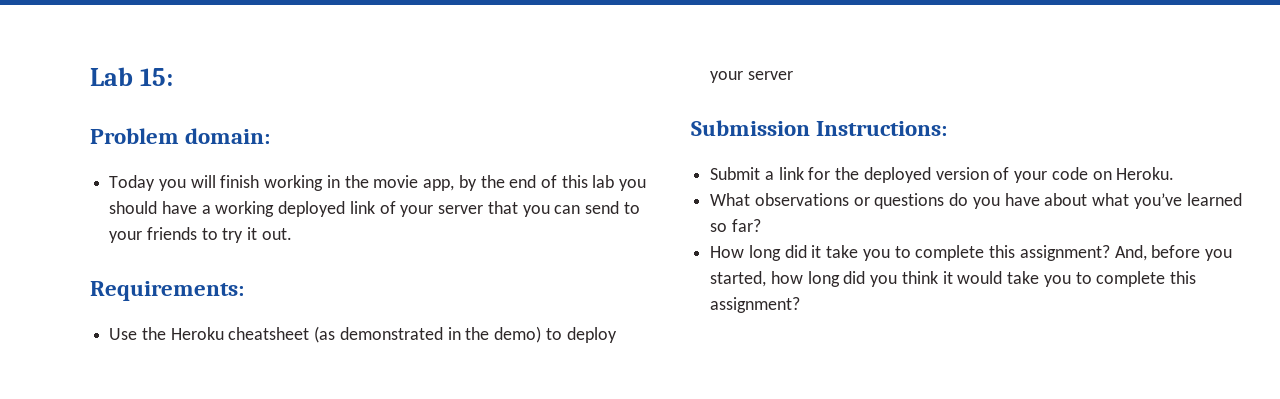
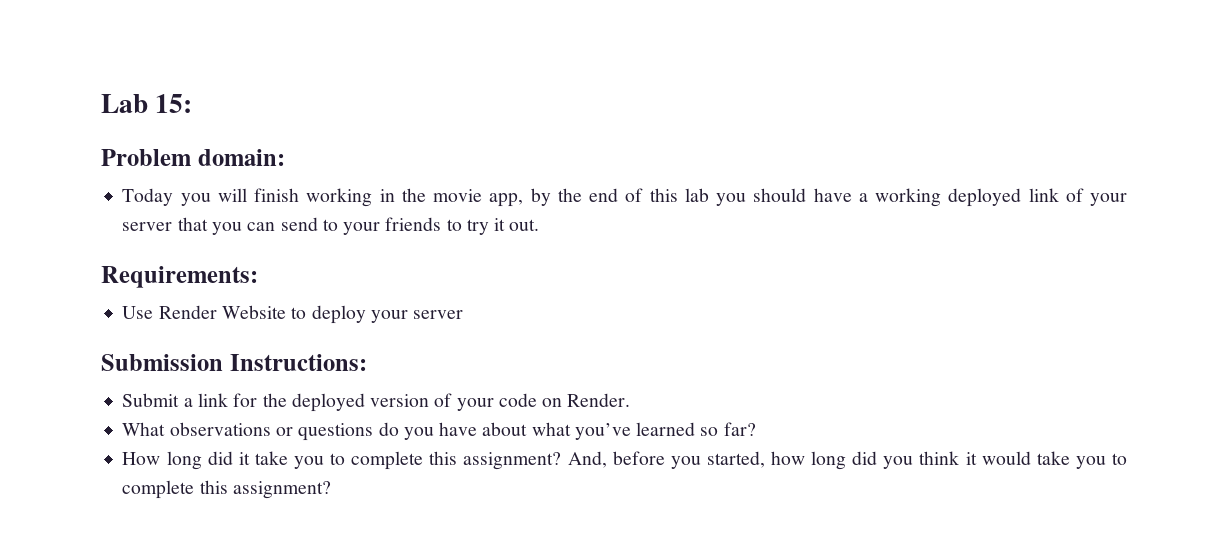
[141,326,542,343] the Heroku cheatsheet (as demonstrated in the demo) -> [158,305,286,319] Render Website
[1116,167,1175,180] Heroku. -> [567,393,631,407] Render.

